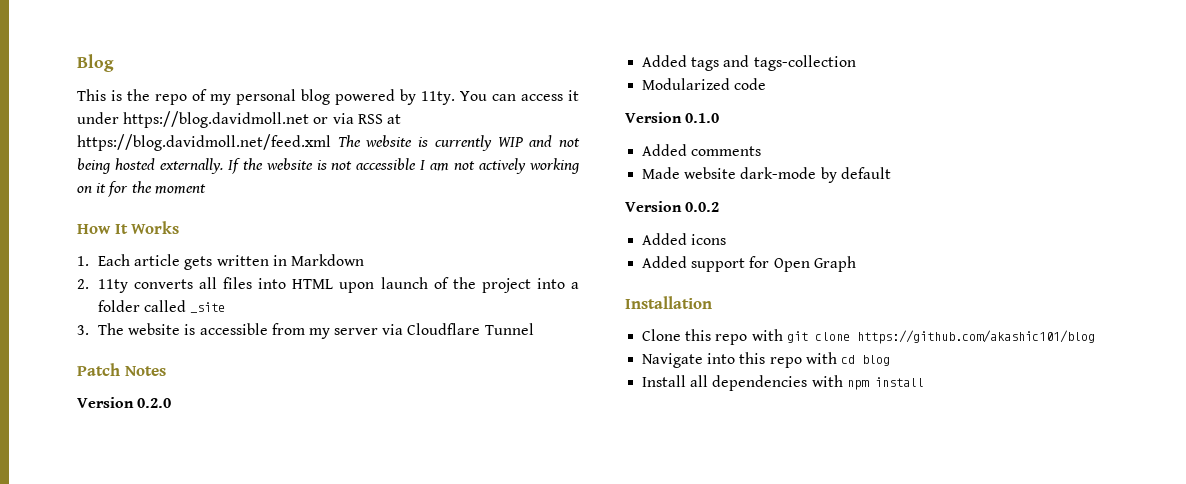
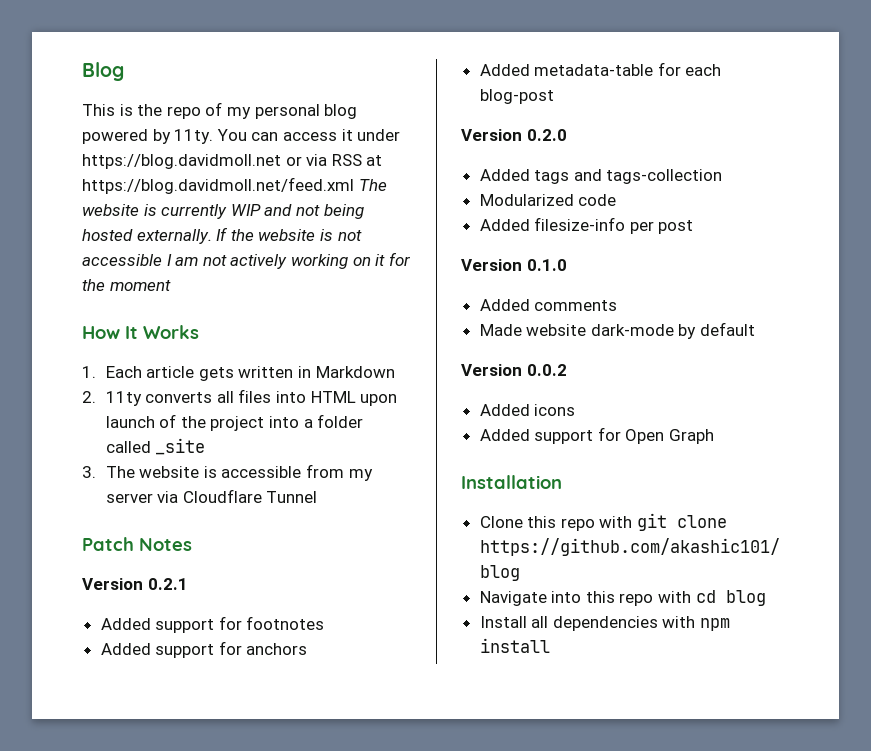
(166, 371) none -> [82,578,188,590] [100,616,325,633] [100,641,308,658] [479,62,722,76] [479,89,554,104] // Version 0.2.1 // Added support for footnotes // Added support for anchors // Added metadata-table for each blog-post
(767, 84) none -> [479,217,694,234] // Added filesize-info per post

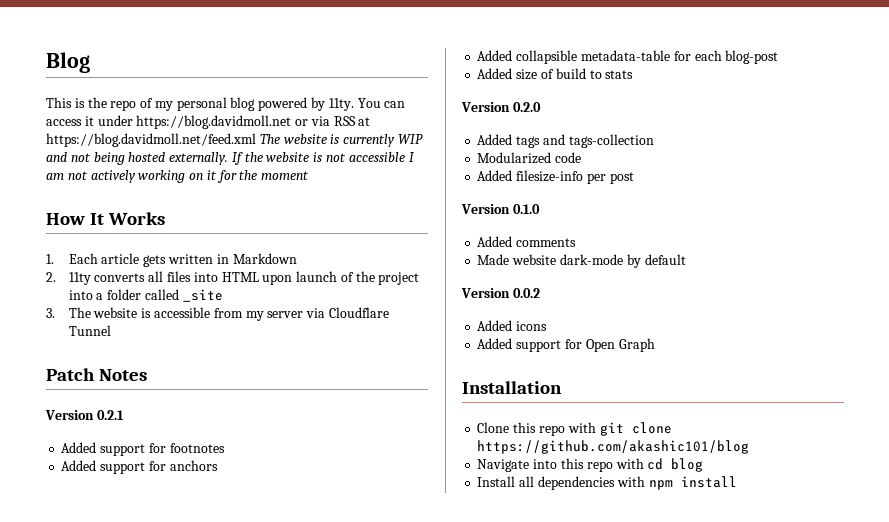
(530, 70) none -> [516,50,578,64] collapsible
(554, 96) none -> [477,68,634,80] // Added size of build to stats

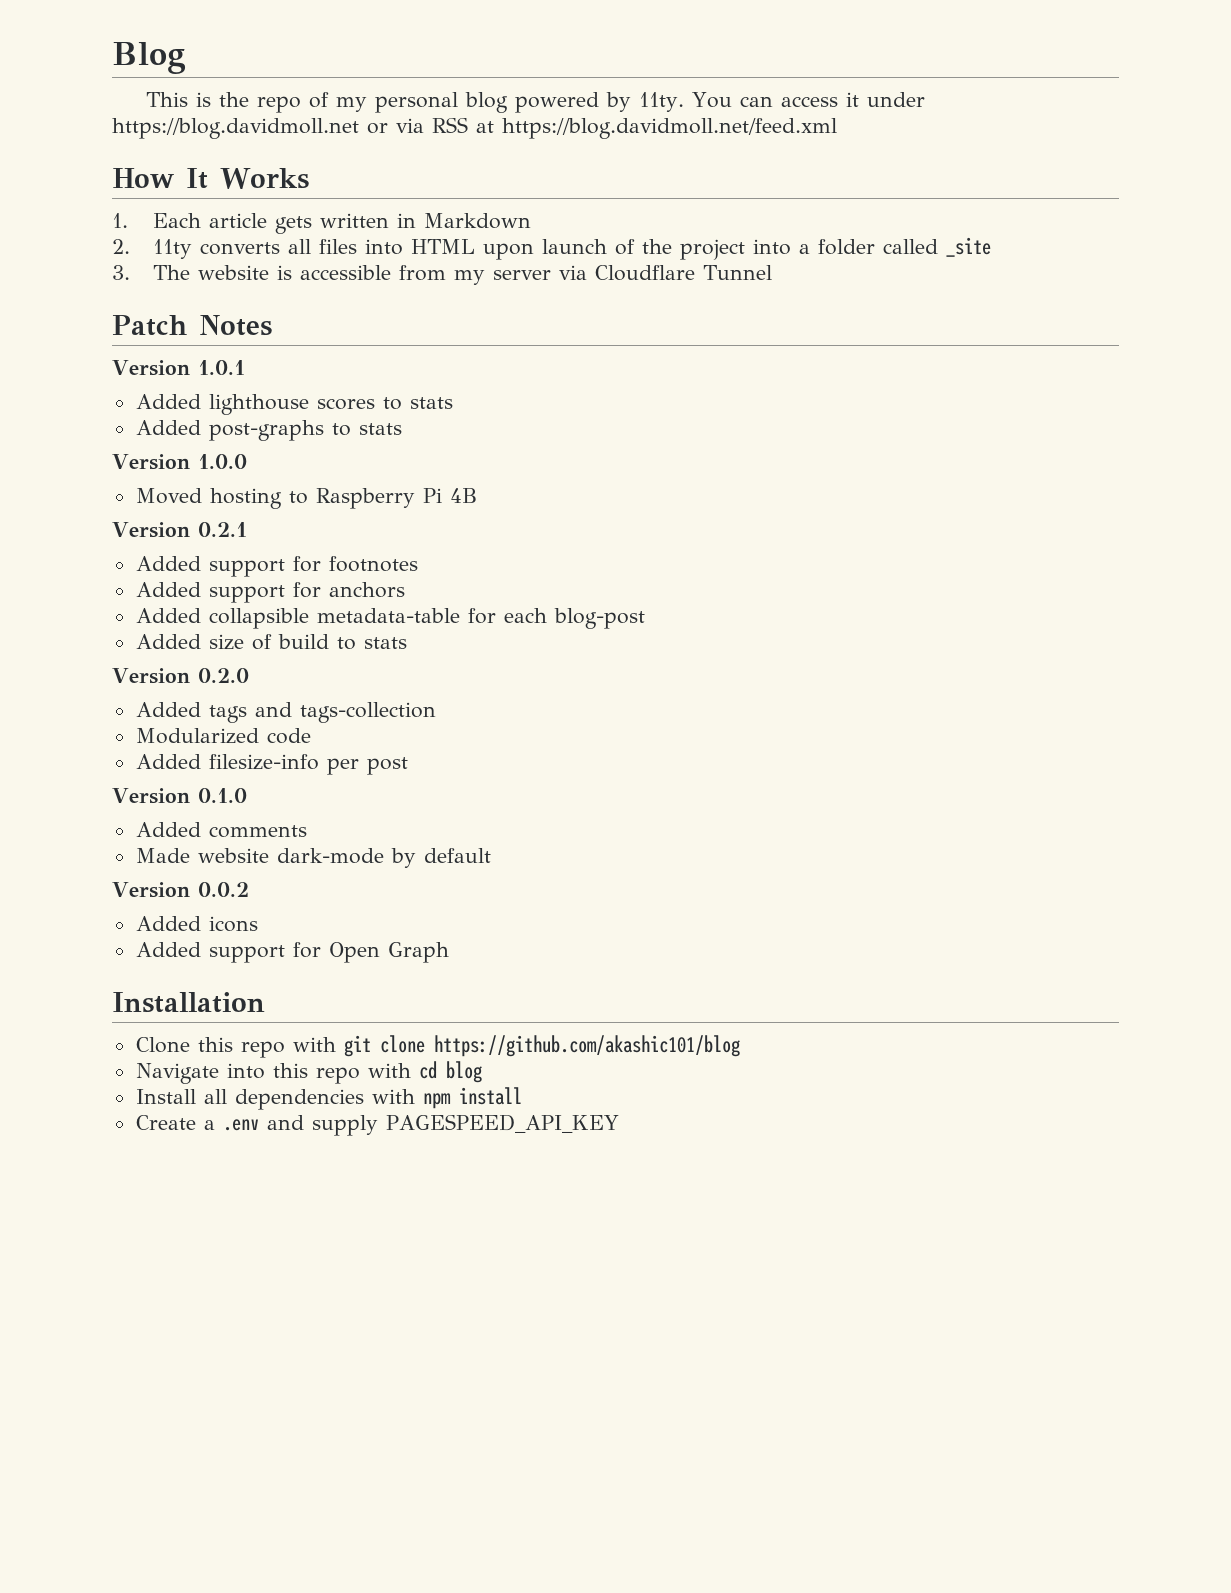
[259,134,423,147] [46,152,415,165] [46,170,310,183] The website is currently WIP and not being hosted externally. If the website is not accessible I am not actively working on it for the moment -> (837, 128) none
(148, 375) none -> [112,360,245,376] [135,394,453,415] [135,420,402,441] [112,454,247,470] [135,488,477,509] // Version 1.0.1 // Added lighthouse scores to stats // Added post-graphs to stats // Version 1.0.0 // Moved hosting to Raspberry Pi 4B
(737, 482) none -> [135,1114,619,1136] // Create a .env and supply PAGESPEED_API_KEY

